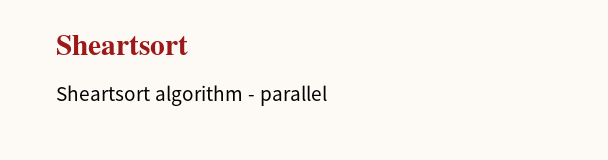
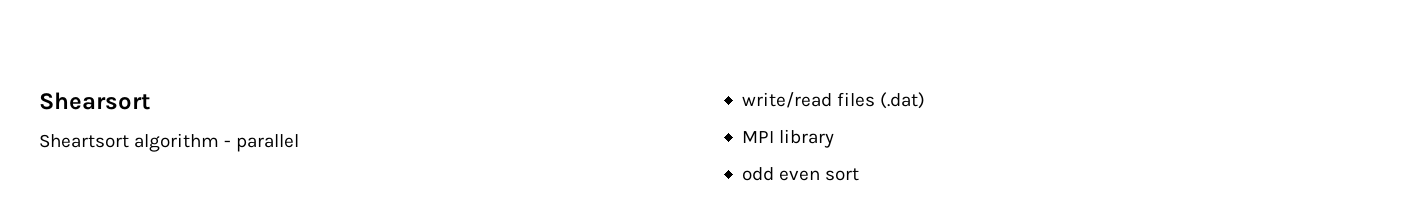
[56,35,188,55] Sheartsort -> [39,92,150,110] Shearsort
(328, 95) none -> [741,92,926,109] [741,129,835,148] [741,167,860,181] // write/read files (.dat) // MPI library // odd even sort

